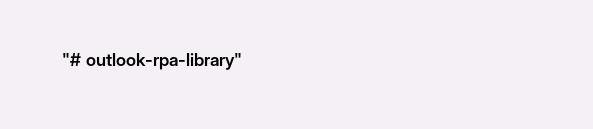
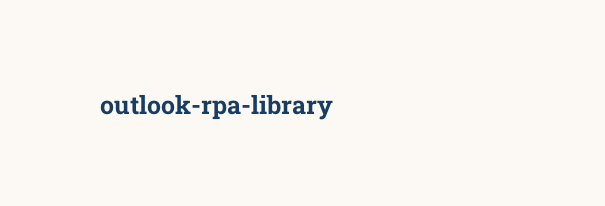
[62,53,242,70] "# outlook-rpa-library" -> [100,94,333,120] outlook-rpa-library

